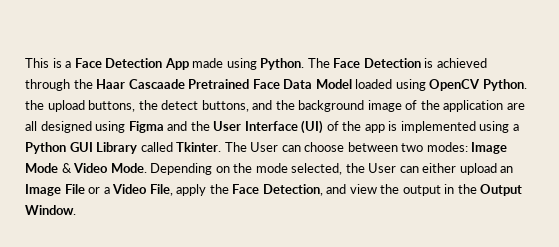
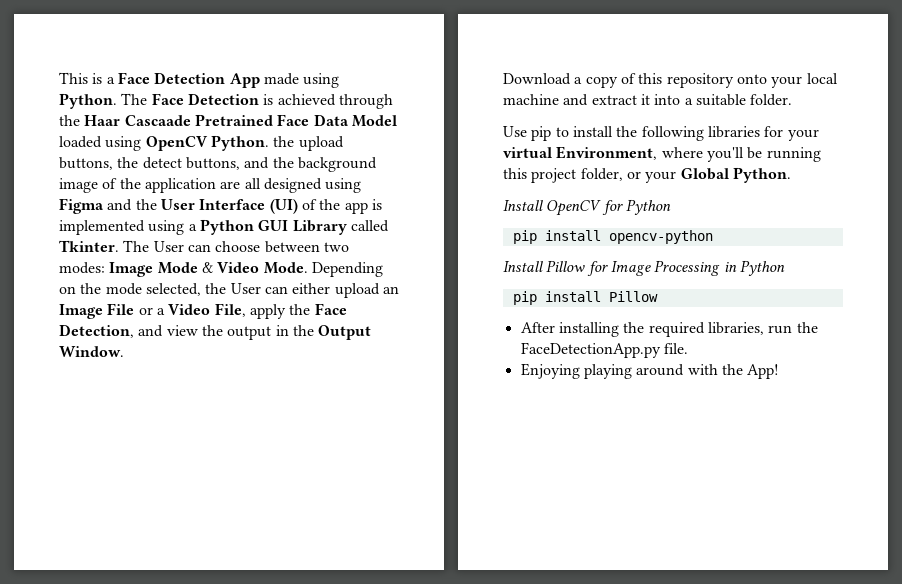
(76, 210) none -> [503,73,838,88] [503,94,793,106] [503,126,819,141] [503,146,821,162] [503,167,791,183] [503,199,671,216] [512,230,713,244] [503,260,785,276] [512,291,658,305] [520,322,818,337] [520,342,688,358] [520,363,780,379] // Download a copy of this repository onto your local machine and extract it into a suitable folder. // Use pip to install the following libraries for your virtual Environment, where you'll be running this project folder, or your Global Python. // Install OpenCV for Python // pip install opencv-python // Install Pillow for Image Processing in Python // pip install Pillow // After installing the required libraries, run the FaceDetectionApp.py file. // Enjoying playing around with the App!

